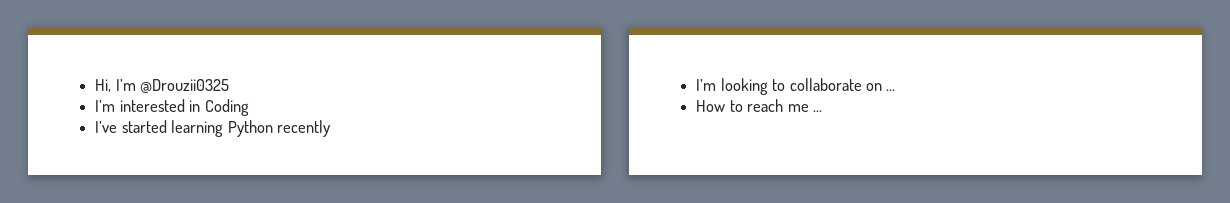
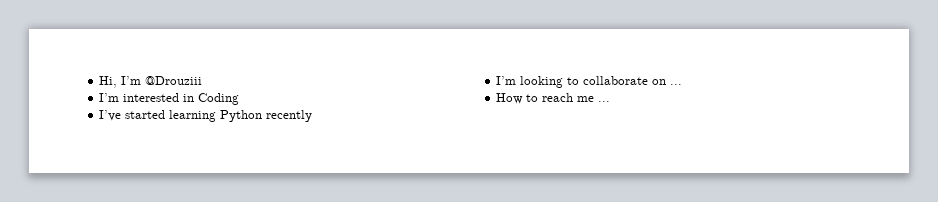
[140,79,230,93] @Drouzii0325 -> [145,76,203,85] @Drouziii

